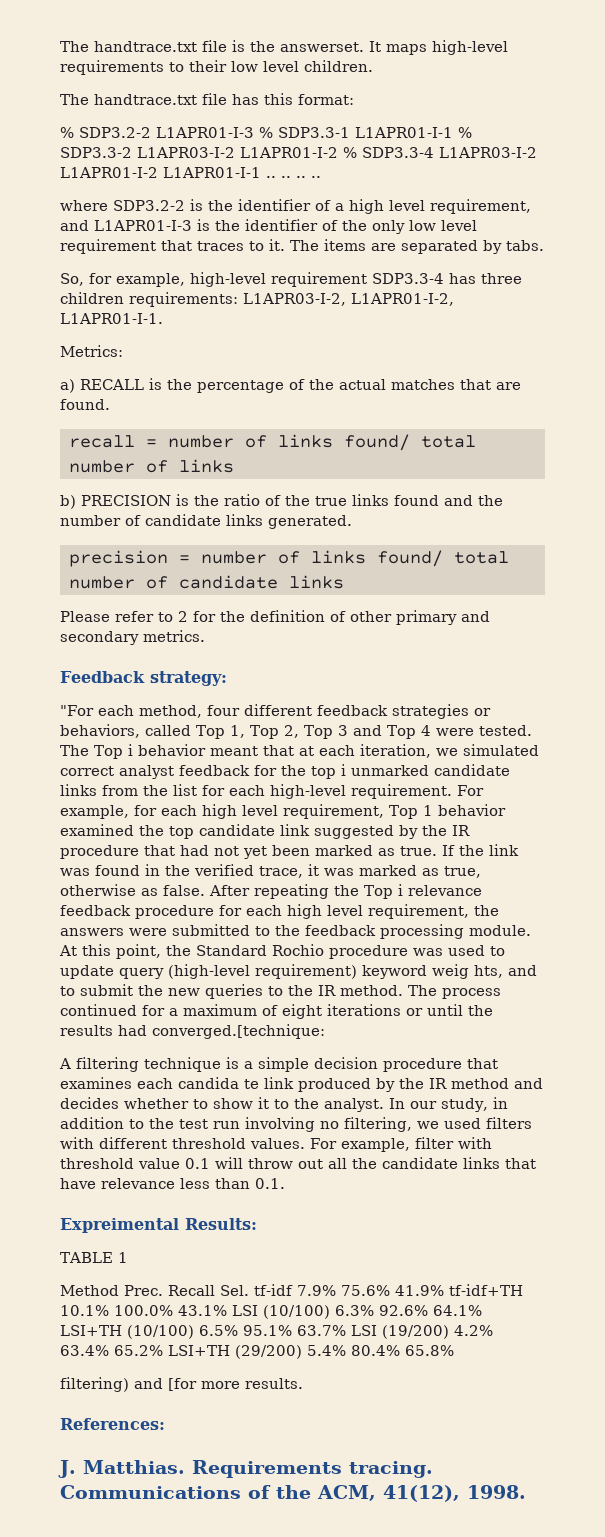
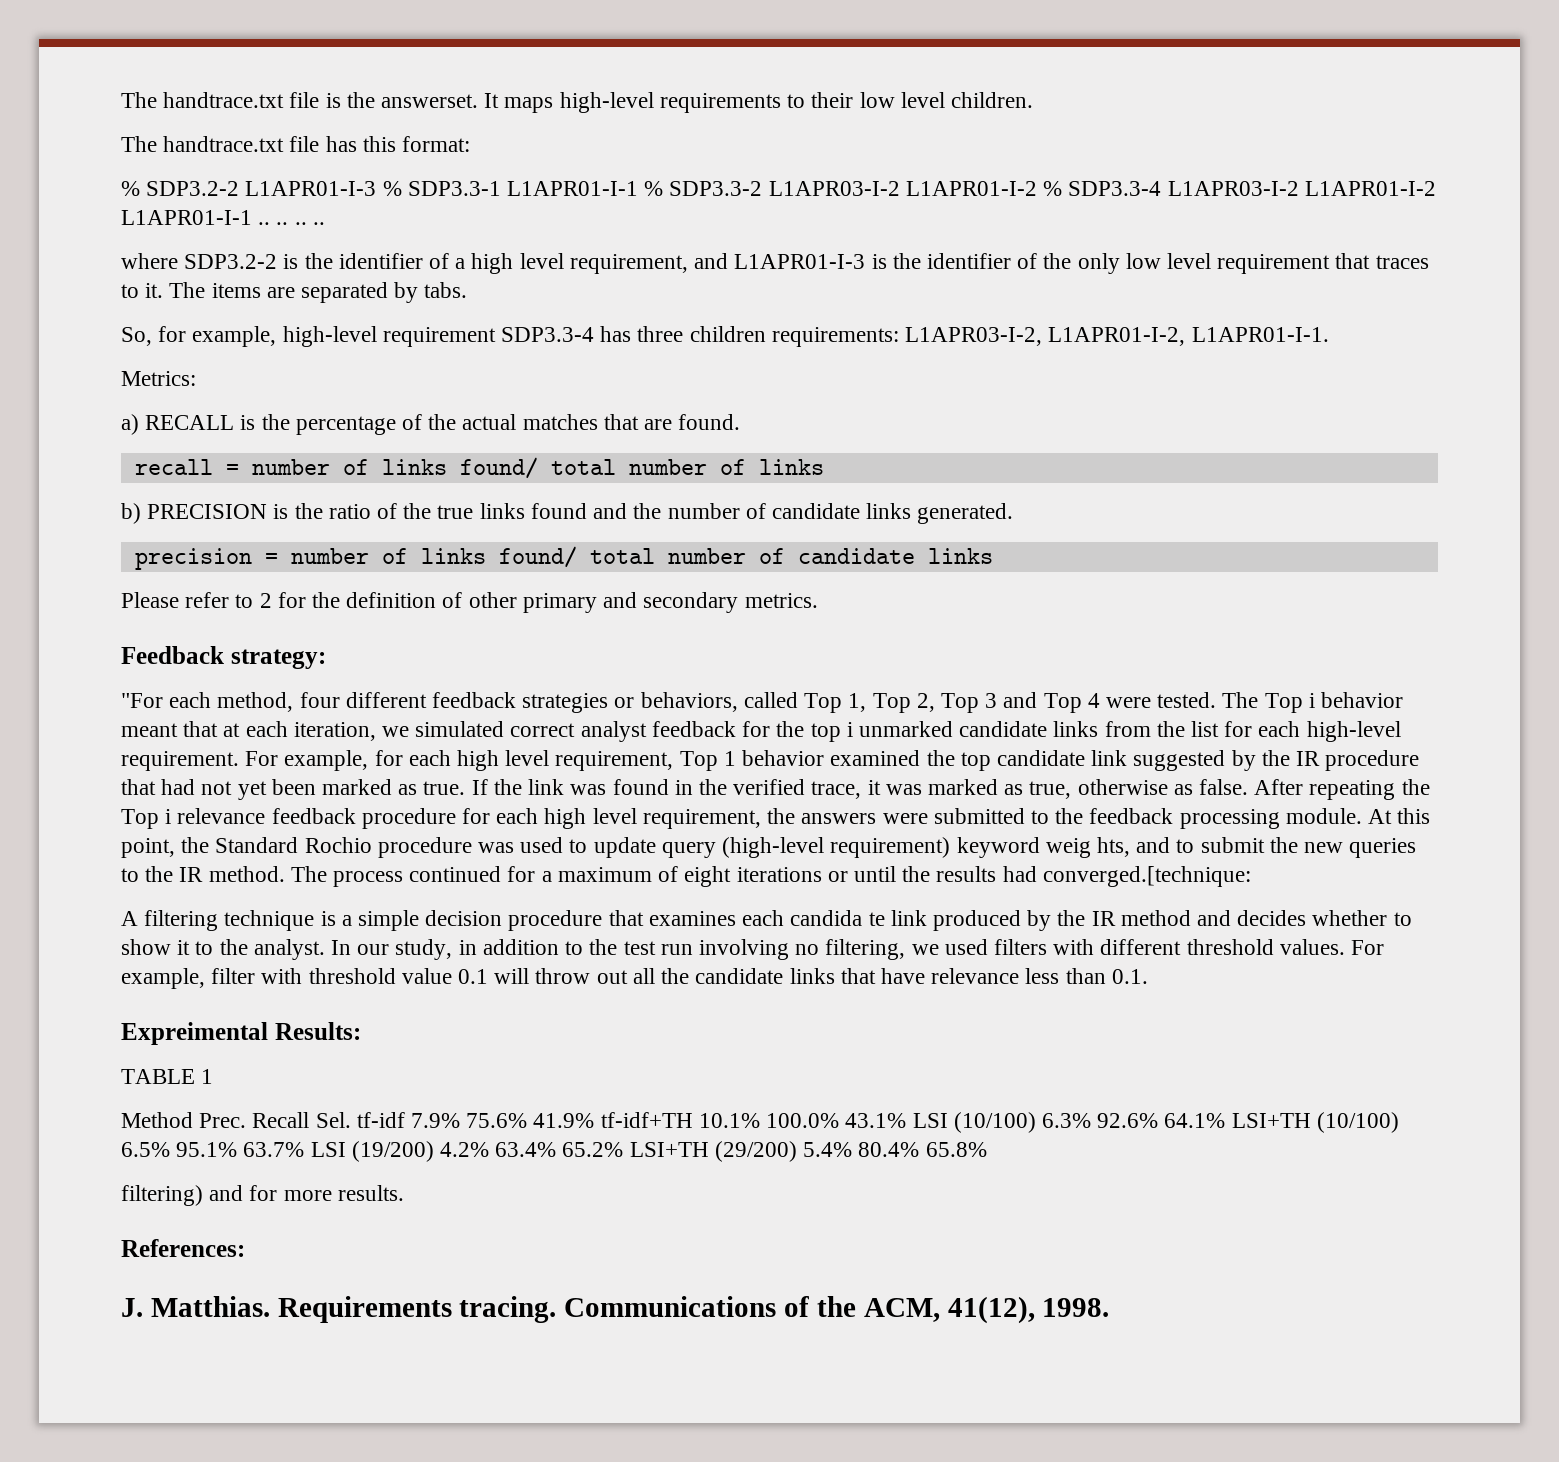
[168,1378,197,1391] [for -> [249,1185,278,1201] for

